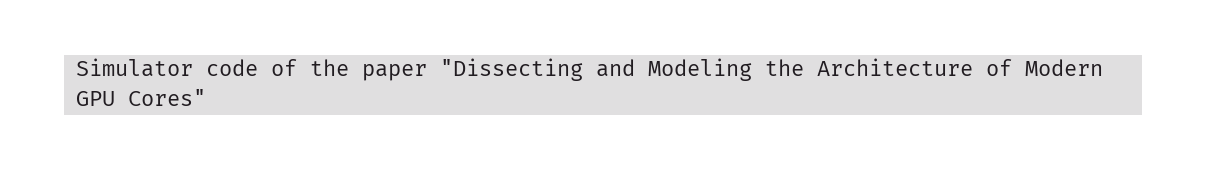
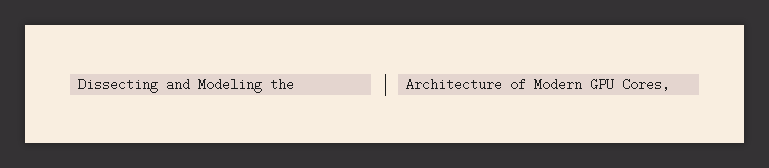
[76,58,584,81] Simulator code of the paper "Dissecting -> [77,78,158,93] Dissecting
[128,89,207,106] Cores" -> [621,78,670,91] Cores,

